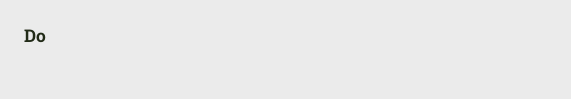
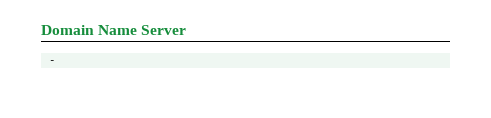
[24,29,46,43] Do -> [41,25,187,35] [48,60,56,64] Domain Name Server // -

